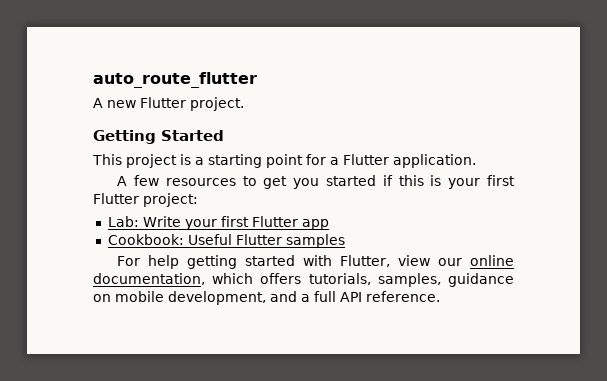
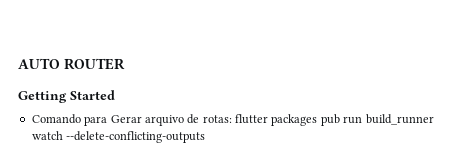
[93,72,257,88] [93,97,244,111] [93,130,224,144] [92,154,476,168] [117,175,516,189] [93,193,198,207] [107,216,329,230] [107,234,345,248] [117,255,515,269] [93,273,514,287] [93,291,440,305] auto_route_flutter // A new Flutter project. // Getting Started // This project is a starting point for a Flutter application. // A few resources to get you started if this is your first Flutter project: // Lab: Write your first Flutter app // Cookbook: Useful Flutter samples // For help getting started with Flutter, view our online documentation, which offers tutorials, samples, guidance on mobile development, and a full API reference. -> [18,58,125,70] [18,90,115,103] [31,114,434,126] [31,131,206,143] AUTO ROUTER // Getting Started // Comando para Gerar arquivo de rotas: flutter packages pub run build_runner watch --delete-conflicting-outputs

